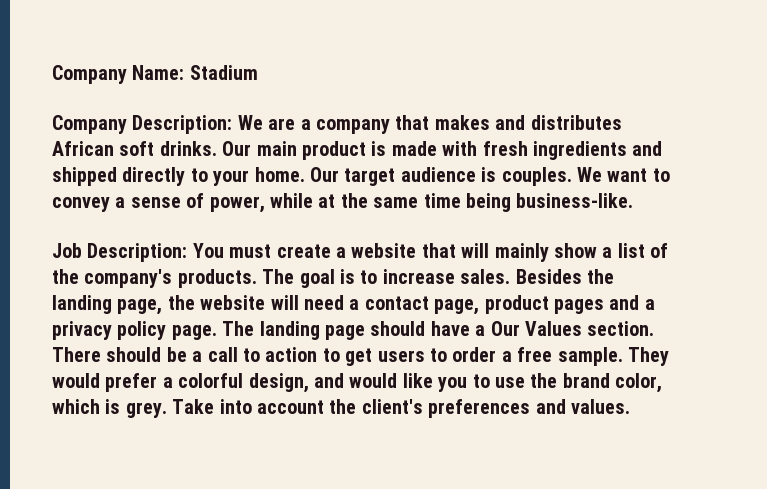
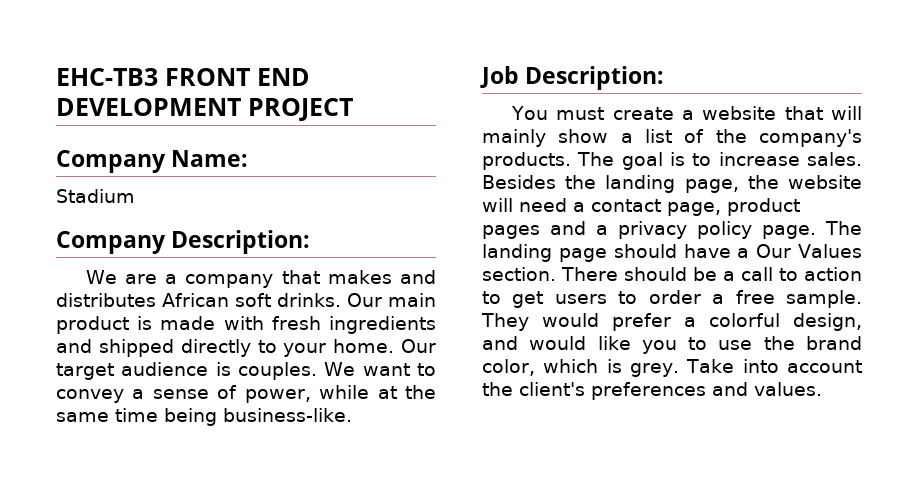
(52, 74) none -> [56,68,310,86] [56,98,353,121] EHC-TB3 FRONT END DEVELOPMENT PROJECT //
(185, 72) none -> (249, 158) //
(233, 124) none -> (311, 242) //
(188, 252) none -> (665, 78) //

